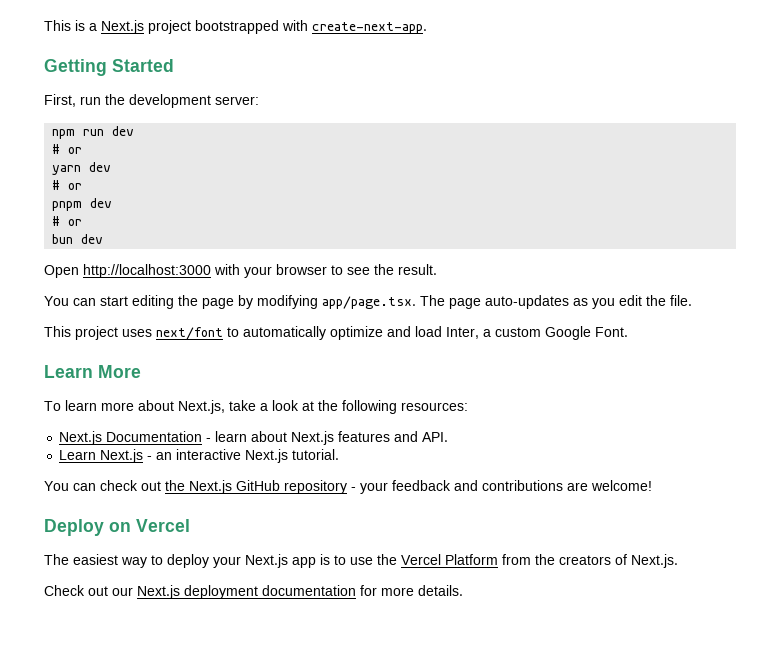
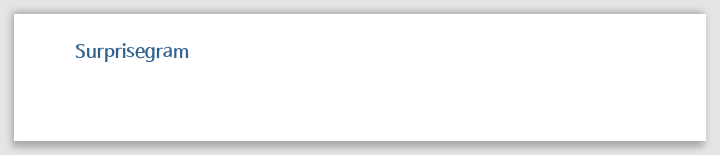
[44,20,427,34] [44,59,174,76] [44,94,259,108] [52,126,135,139] [52,144,83,154] [52,162,112,175] [52,180,83,190] [52,198,113,211] [52,216,83,226] [52,234,104,244] [44,264,437,278] [44,295,692,309] [44,326,628,340] [44,365,141,378] [44,400,468,414] [59,431,449,445] [59,449,340,463] [44,480,652,494] [44,519,190,536] [44,554,678,568] [44,585,463,599] This is a Next.js project bootstrapped with create-next-app. // Getting Started // First, run the development server: // npm run dev // # or // yarn dev // # or // pnpm dev // # or // bun dev // Open http://localhost:3000 with your browser to see the result. // You can start editing the page by modifying app/page.tsx. The page auto-updates as you edit the file. // This project uses next/font to automatically optimize and load Inter, a custom Google Font. // Learn More // To learn more about Next.js, take a look at the following resources: // Next.js Documentation - learn about Next.js features and API. // Learn Next.js - an interactive Next.js tutorial. // You can check out the Next.js GitHub repository - your feedback and contributions are welcome! // Deploy on Vercel // The easiest way to deploy your Next.js app is to use the Vercel Platform from the creators of Next.js. // Check out our Next.js deployment documentation for more details. -> [75,43,189,62] Surprisegram

